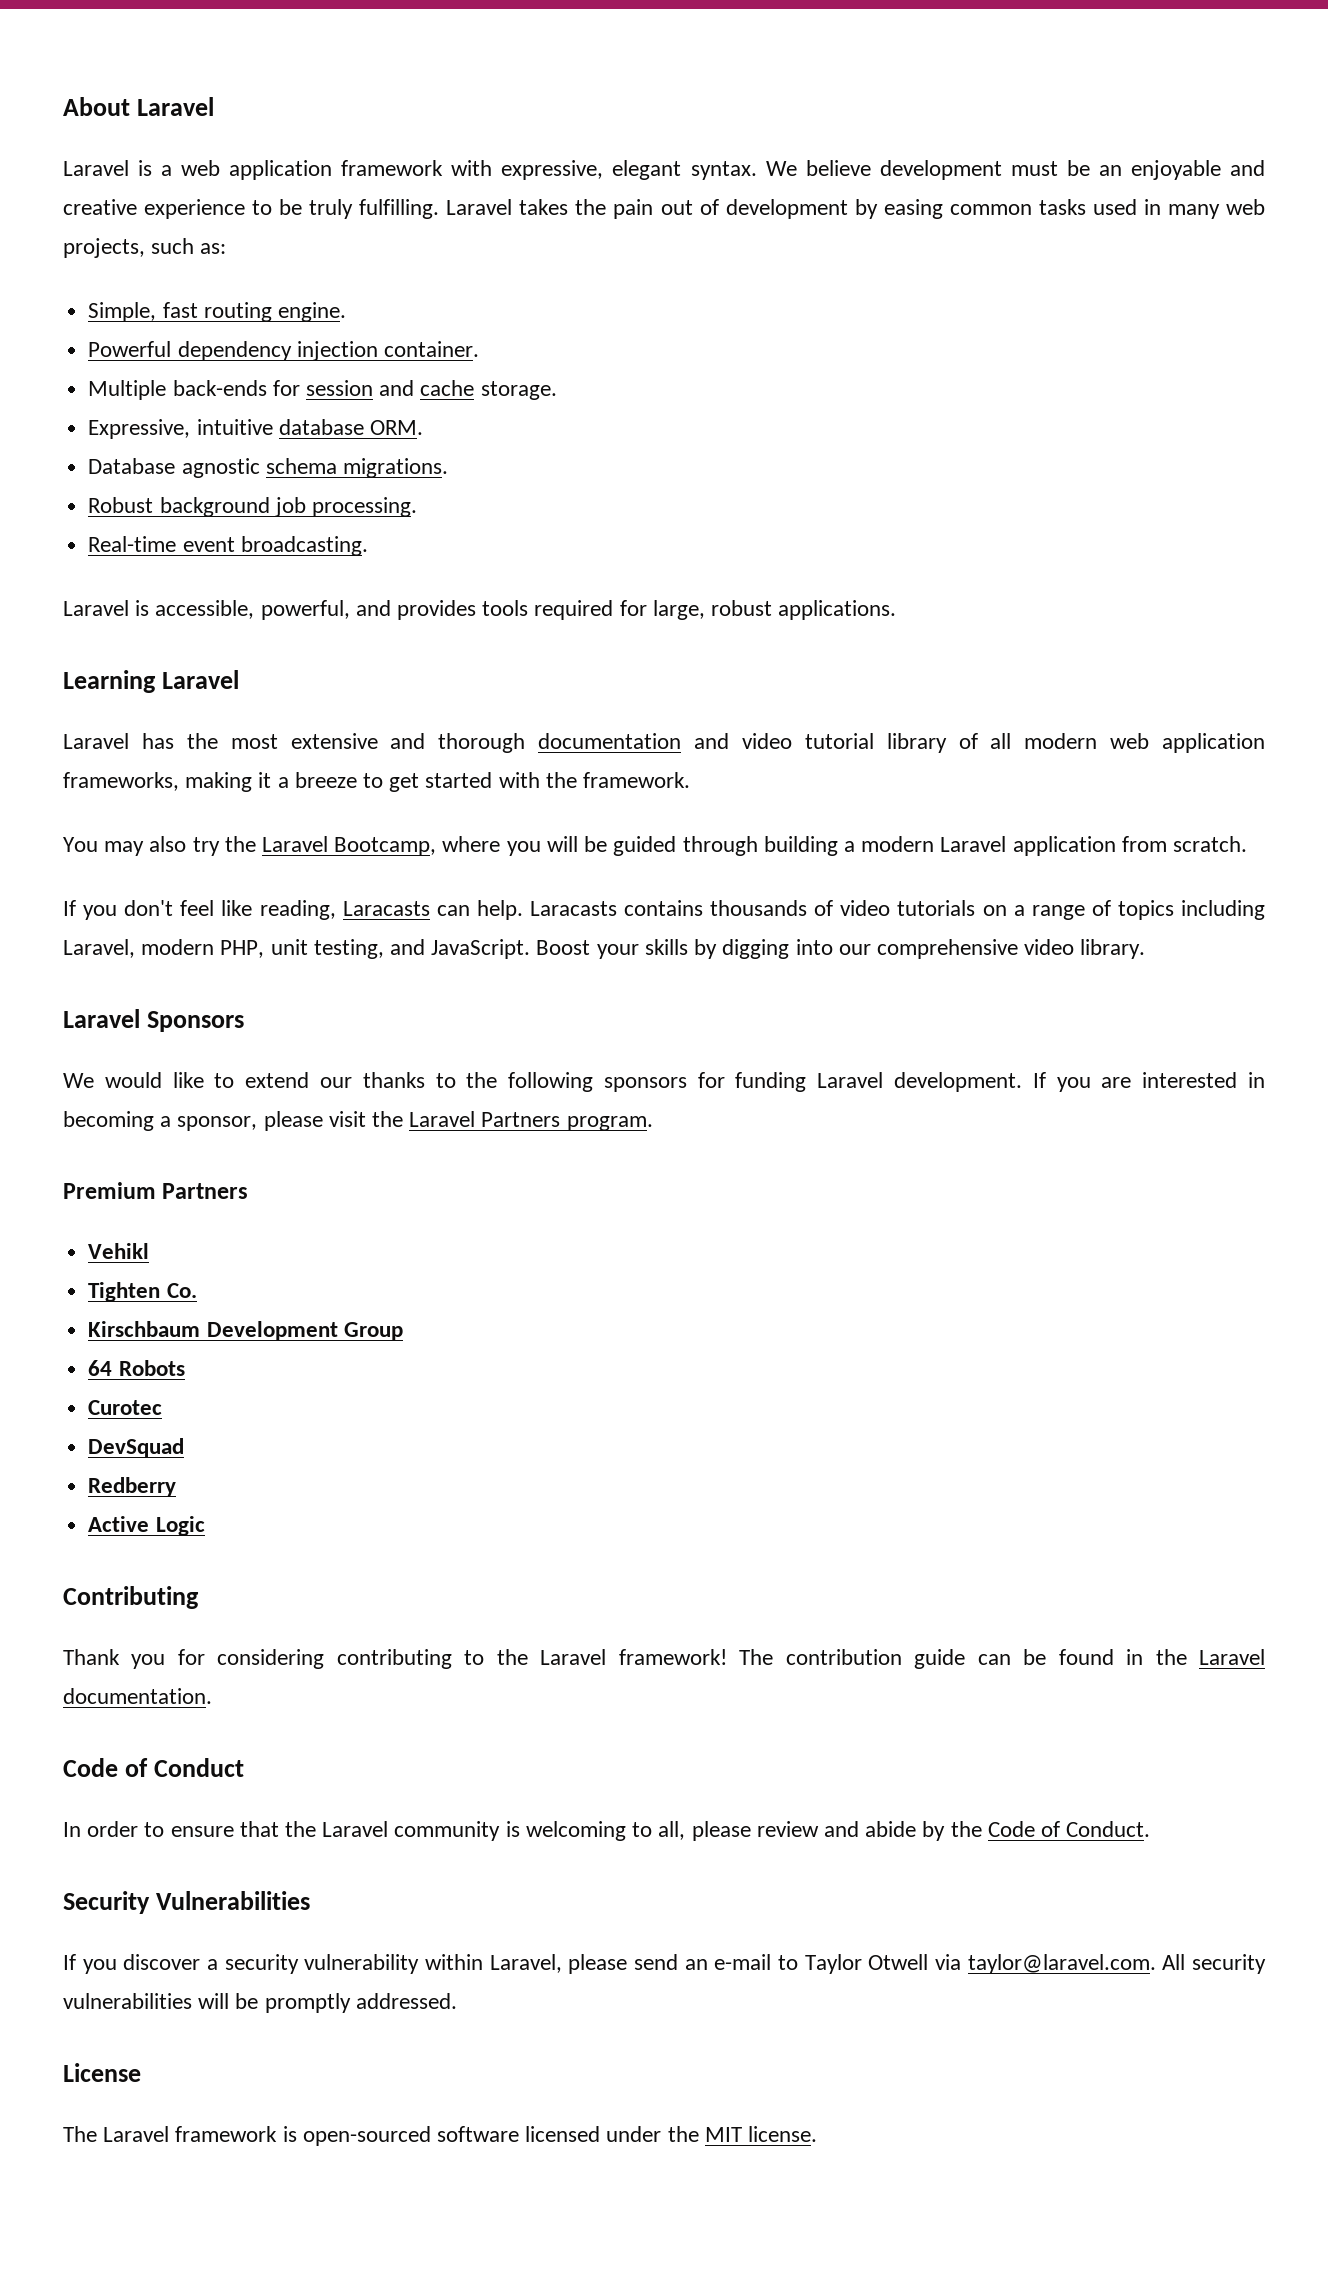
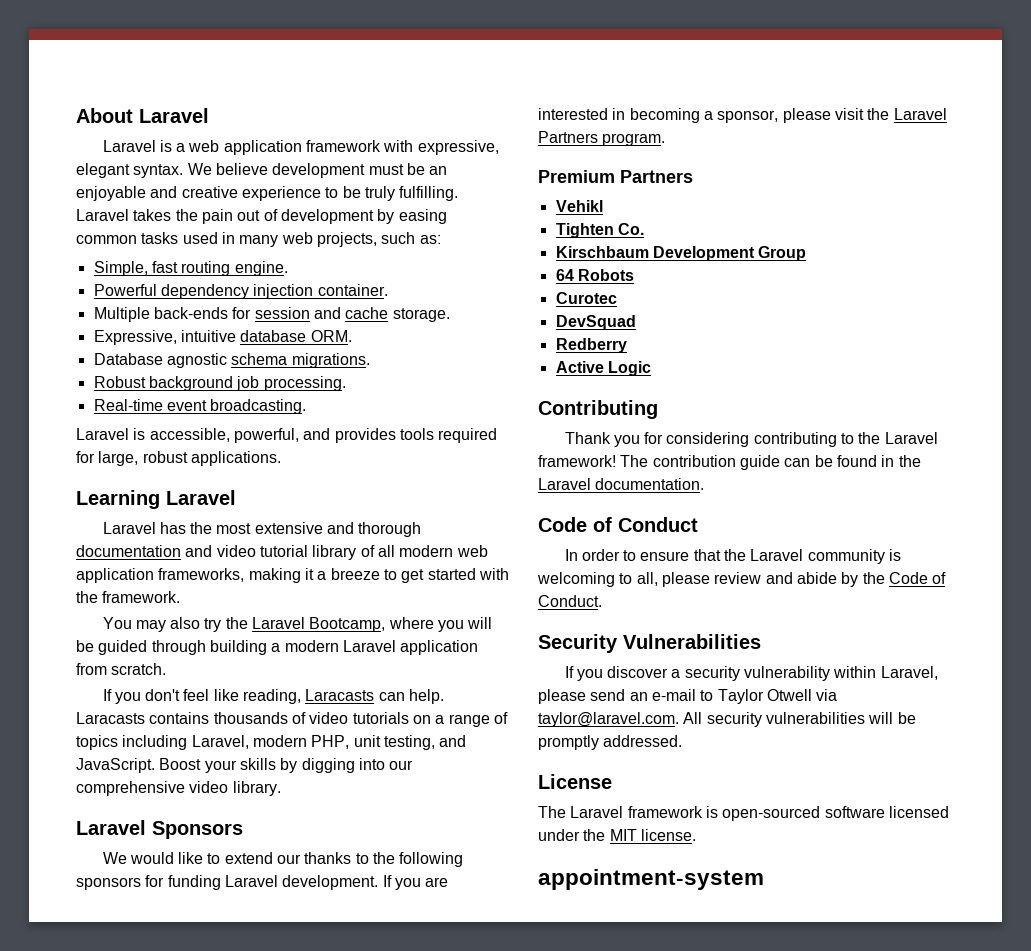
(818, 2134) none -> [538,869,764,890] // appointment-system

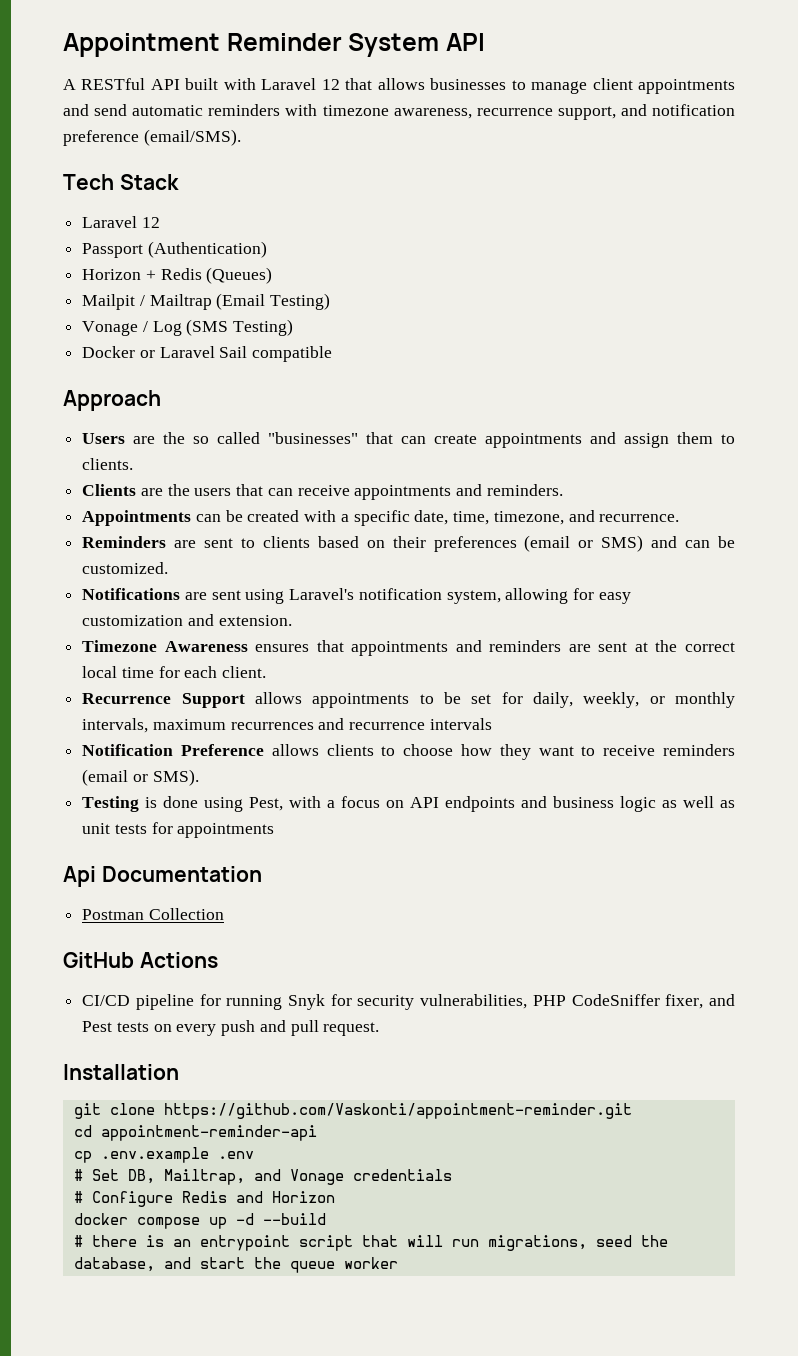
[76,108,209,123] [102,140,499,155] [76,163,448,178] [76,186,459,201] [76,209,447,224] [76,232,441,247] [93,261,288,276] [93,284,388,299] [93,307,450,322] [93,330,352,345] [93,353,370,368] [93,376,346,391] [93,399,307,414] [76,428,498,443] [76,451,281,466] [76,490,236,509] [102,522,422,537] [76,545,488,560] [76,568,509,583] [76,591,181,603] [102,617,493,632] [76,640,479,655] [76,663,167,675] [102,689,445,704] [76,712,508,727] [76,735,467,750] [76,758,414,773] [76,781,281,796] [76,820,243,839] [102,852,464,867] [76,875,449,890] [538,108,947,123] [538,131,666,146] [538,170,693,183] [555,200,603,212] [555,223,644,238] [555,246,807,261] [555,269,634,281] [555,292,617,304] [555,315,636,330] [555,338,627,353] [555,361,651,376] [538,400,658,419] [564,432,938,447] [538,455,921,470] [538,478,705,490] [538,517,698,532] [564,549,902,564] [537,572,947,587] [538,595,602,607] [538,634,761,653] [564,666,938,681] [538,689,838,704] [538,712,916,727] [538,735,683,750] [538,774,612,789] [538,806,949,821] [538,829,696,841] [538,869,764,890] About Laravel // Laravel is a web application framework with expressive, elegant syntax. We believe development must be an enjoyable and creative experience to be truly fulfilling. Laravel takes the pain out of development by easing common tasks used in many web projects, such as: // Simple, fast routing engine. // Powerful dependency injection container. // Multiple back-ends for session and cache storage. // Expressive, intuitive database ORM. // Database agnostic schema migrations. // Robust background job processing. // Real-time event broadcasting. // Laravel is accessible, powerful, and provides tools required for large, robust applications. // Learning Laravel // Laravel has the most extensive and thorough documentation and video tutorial library of all modern web application frameworks, making it a breeze to get started with the framework. // You may also try the Laravel Bootcamp, where you will be guided through building a modern Laravel application from scratch. // If you don't feel like reading, Laracasts can help. Laracasts contains thousands of video tutorials on a range of topics including Laravel, modern PHP, unit testing, and JavaScript. Boost your skills by digging into our comprehensive video library. // Laravel Sponsors // We would like to extend our thanks to the following sponsors for funding Laravel development. If you are interested in becoming a sponsor, please visit the Laravel Partners program. // Premium Partners // Vehikl // Tighten Co. // Kirschbaum Development Group // 64 Robots // Curotec // DevSquad // Redberry // Active Logic // Contributing // Thank you for considering contributing to the Laravel framework! The contribution guide can be found in the Laravel documentation. // Code of Conduct // In order to ensure that the Laravel community is welcoming to all, please review and abide by the Code of Conduct. // Security Vulnerabilities // If you discover a security vulnerability within Laravel, please send an e-mail to Taylor Otwell via taylor@laravel.com. All security vulnerabilities will be promptly addressed. // License // The Laravel framework is open-sourced software licensed under the MIT license. // appointment-system -> [63,33,485,57] [63,78,735,94] [63,104,736,120] [63,129,241,146] [63,174,179,190] [82,216,160,228] [82,241,267,258] [82,267,273,284] [82,293,331,310] [82,319,294,336] [82,346,333,362] [63,390,161,411] [82,432,736,448] [82,458,134,470] [82,484,563,500] [82,510,680,526] [82,535,736,552] [82,562,169,574] [82,588,631,604] [82,614,292,626] [82,640,735,656] [82,666,267,678] [82,692,735,708] [82,718,492,733] [82,744,735,760] [82,769,199,786] [82,796,735,812] [82,822,275,838] [63,866,262,887] [82,908,224,920] [63,952,218,968] [82,994,735,1010] [82,1020,380,1036] [63,1064,179,1080] [73,1103,632,1119] [73,1125,317,1141] [73,1147,254,1163] [73,1169,452,1185] [73,1191,335,1207] [73,1213,326,1229] [73,1235,668,1251] [73,1257,398,1273] Appointment Reminder System API // A RESTful API built with Laravel 12 that allows businesses to manage client appointments and send automatic reminders with timezone awareness, recurrence support, and notification preference (email/SMS). // Tech Stack // Laravel 12 // Passport (Authentication) // Horizon + Redis (Queues) // Mailpit / Mailtrap (Email Testing) // Vonage / Log (SMS Testing) // Docker or Laravel Sail compatible // Approach // Users are the so called "businesses" that can create appointments and assign them to clients. // Clients are the users that can receive appointments and reminders. // Appointments can be created with a specific date, time, timezone, and recurrence. // Reminders are sent to clients based on their preferences (email or SMS) and can be customized. // Notifications are sent using Laravel's notification system, allowing for easy customization and extension. // Timezone Awareness ensures that appointments and reminders are sent at the correct local time for each client. // Recurrence Support allows appointments to be set for daily, weekly, or monthly intervals, maximum recurrences and recurrence intervals // Notification Preference allows clients to choose how they want to receive reminders (email or SMS). // Testing is done using Pest, with a focus on API endpoints and business logic as well as unit tests for appointments // Api Documentation // Postman Collection // GitHub Actions // CI/CD pipeline for running Snyk for security vulnerabilities, PHP CodeSniffer fixer, and Pest tests on every push and pull request. // Installation // git clone https://github.com/Vaskonti/appointment-reminder.git // cd appointment-reminder-api // cp .env.example .env // # Set DB, Mailtrap, and Vonage credentials // # Configure Redis and Horizon // docker compose up -d --build // # there is an entrypoint script that will run migrations, seed the database, and start the queue worker

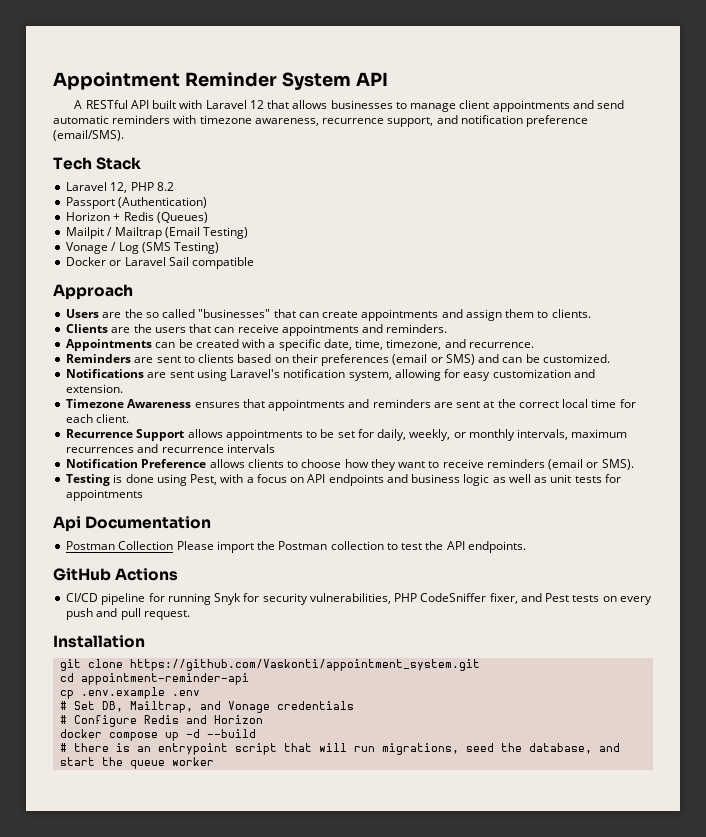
[141,217,160,228] 12 -> [110,182,174,193] 12, PHP 8.2
(224, 914) none -> [176,541,526,553] Please import the Postman collection to test the API endpoints.
[163,1103,632,1119] https://github.com/Vaskonti/appointment-reminder.git -> [130,659,481,671] https://github.com/Vaskonti/appointment_system.git

